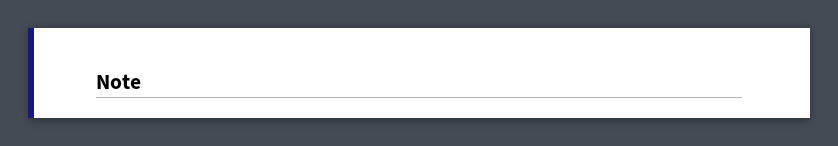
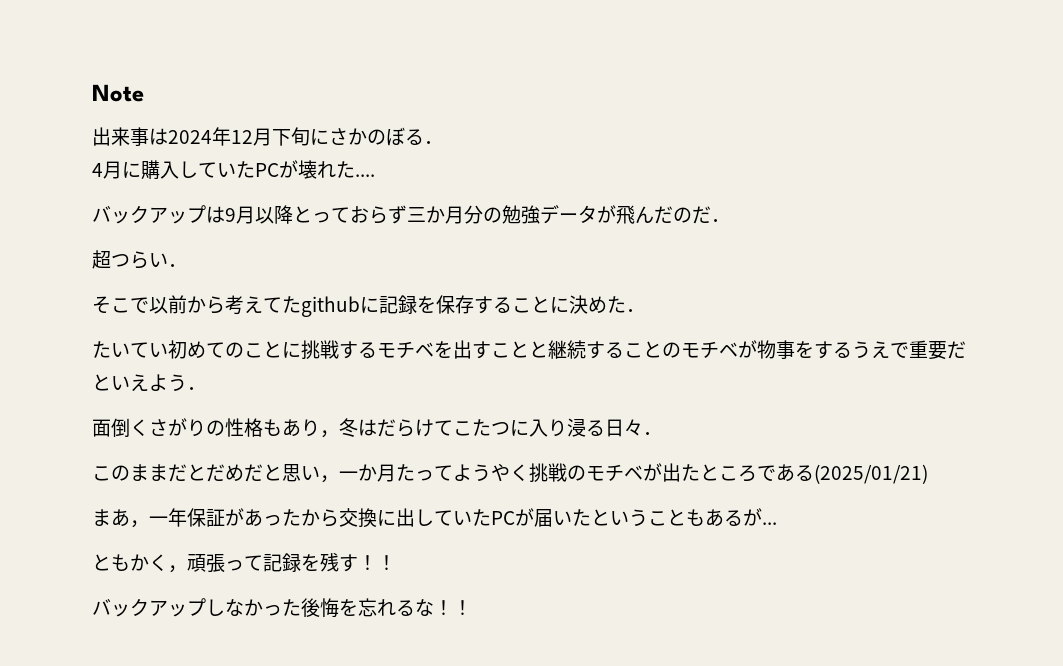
(141, 81) none -> [92,127,443,146] [92,160,375,180] [92,205,730,224] [92,250,187,269] [92,295,645,317] [92,340,966,360] [92,374,206,392] [92,418,662,438] [92,463,928,484] [92,508,777,528] [92,553,396,573] [92,598,472,618] // 出来事は2024年12月下旬にさかのぼる． // 4月に購入していたPCが壊れた.... // バックアップは9月以降とっておらず三か月分の勉強データが飛んだのだ． // 超つらい． // そこで以前から考えてたgithubに記録を保存することに決めた． // たいてい初めてのことに挑戦するモチベを出すことと継続することのモチベが物事をするうえで重要だといえよう． // 面倒くさがりの性格もあり，冬はだらけてこたつに入り浸る日々． // このままだとだめだと思い，一か月たってようやく挑戦のモチベが出たところである(2025/01/21) // まあ，一年保証があったから交換に出していたPCが届いたということもあるが... // ともかく，頑張って記録を残す！！ // バックアップしなかった後悔を忘れるな！！

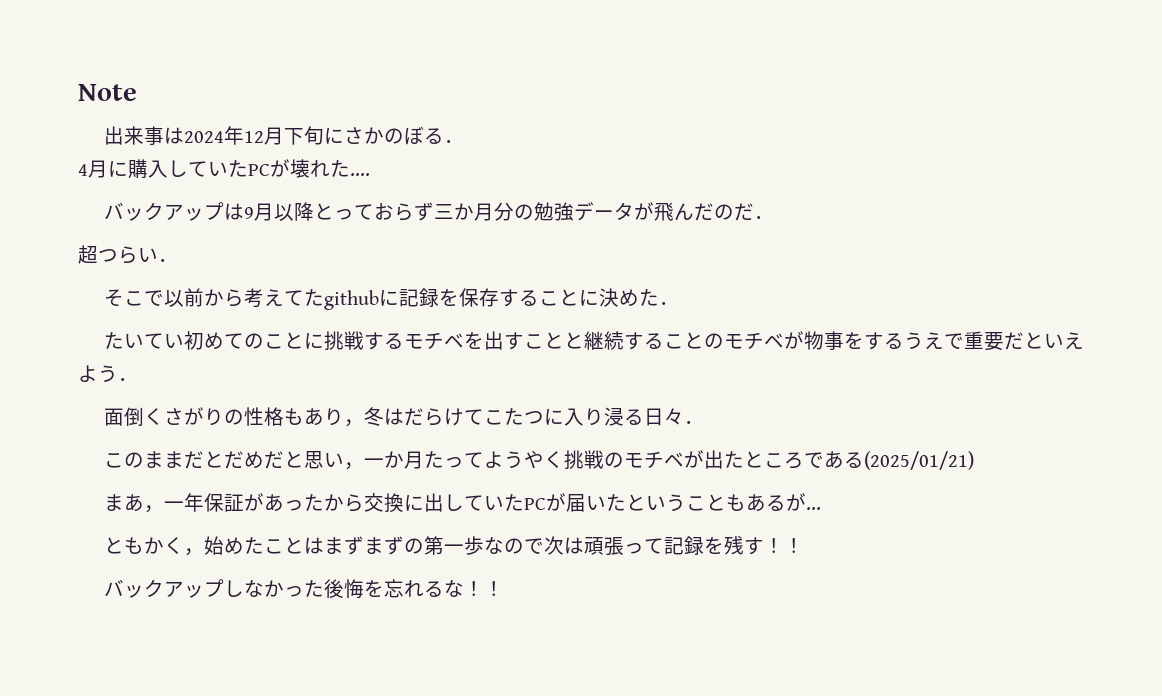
(187, 569) none -> [203,536,584,555] 始めたことはまずまずの第一歩なので次は

